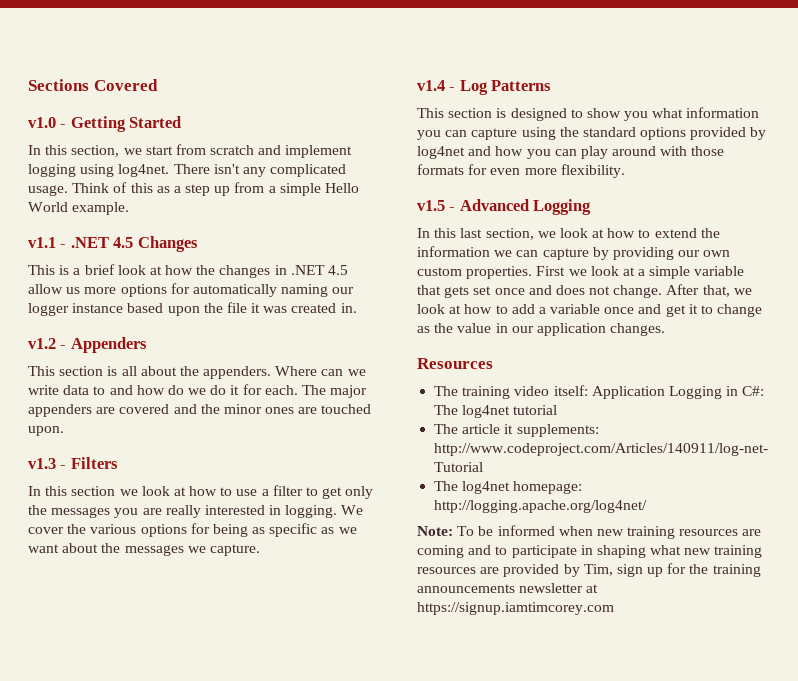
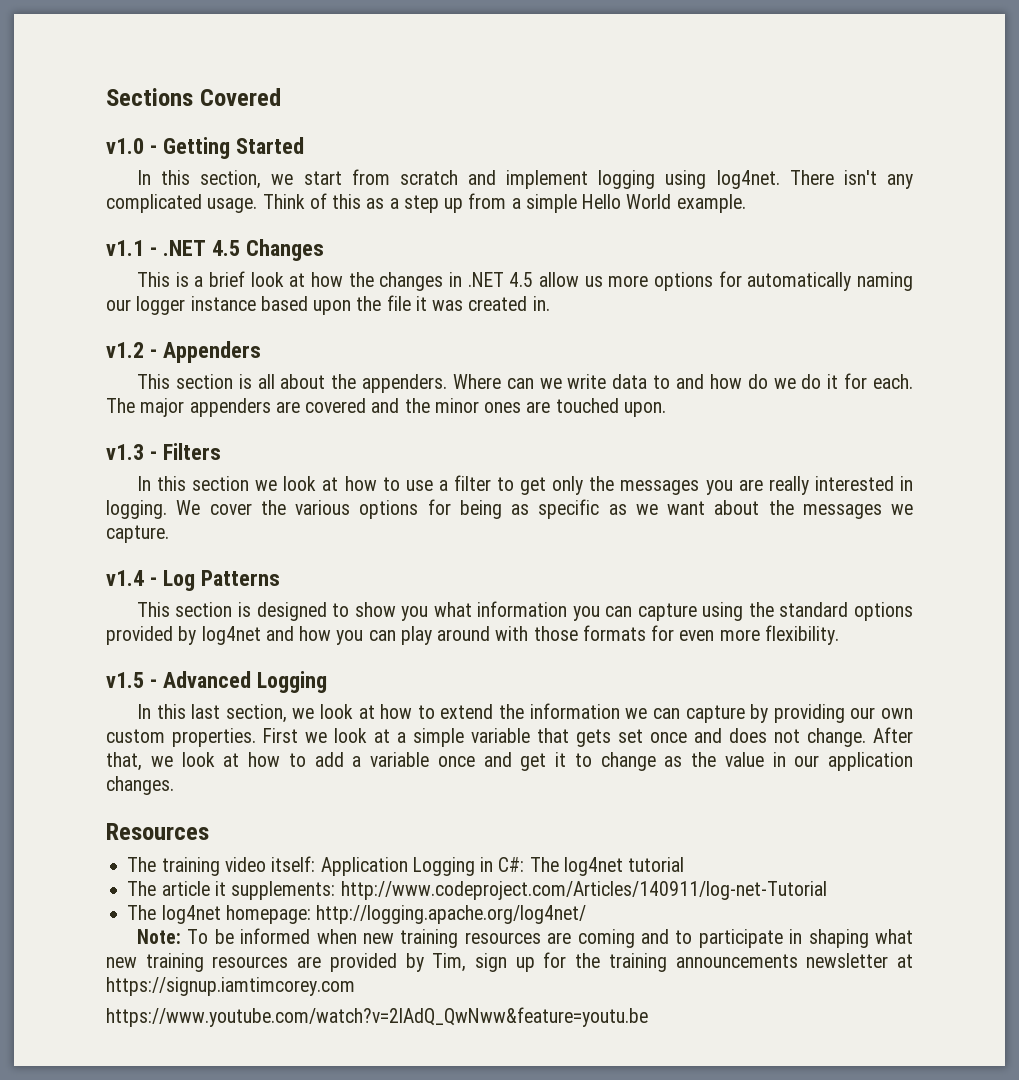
(614, 608) none -> [106,1007,648,1027] // https://www.youtube.com/watch?v=2lAdQ_QwNww&feature=youtu.be

